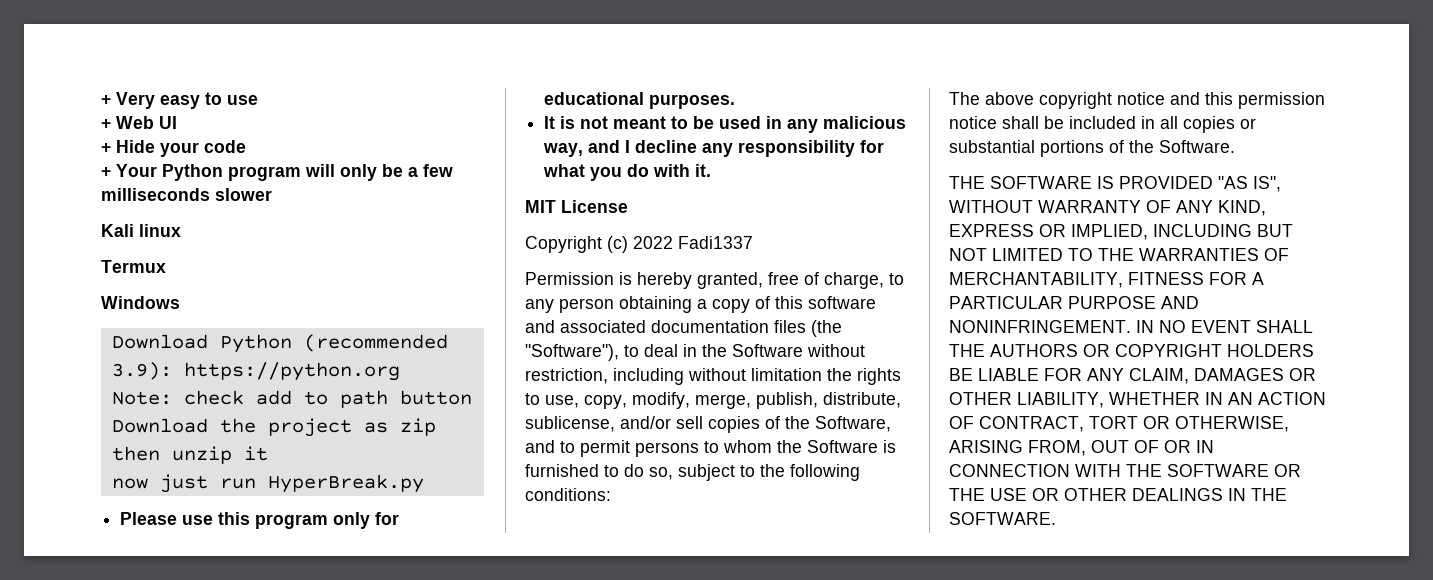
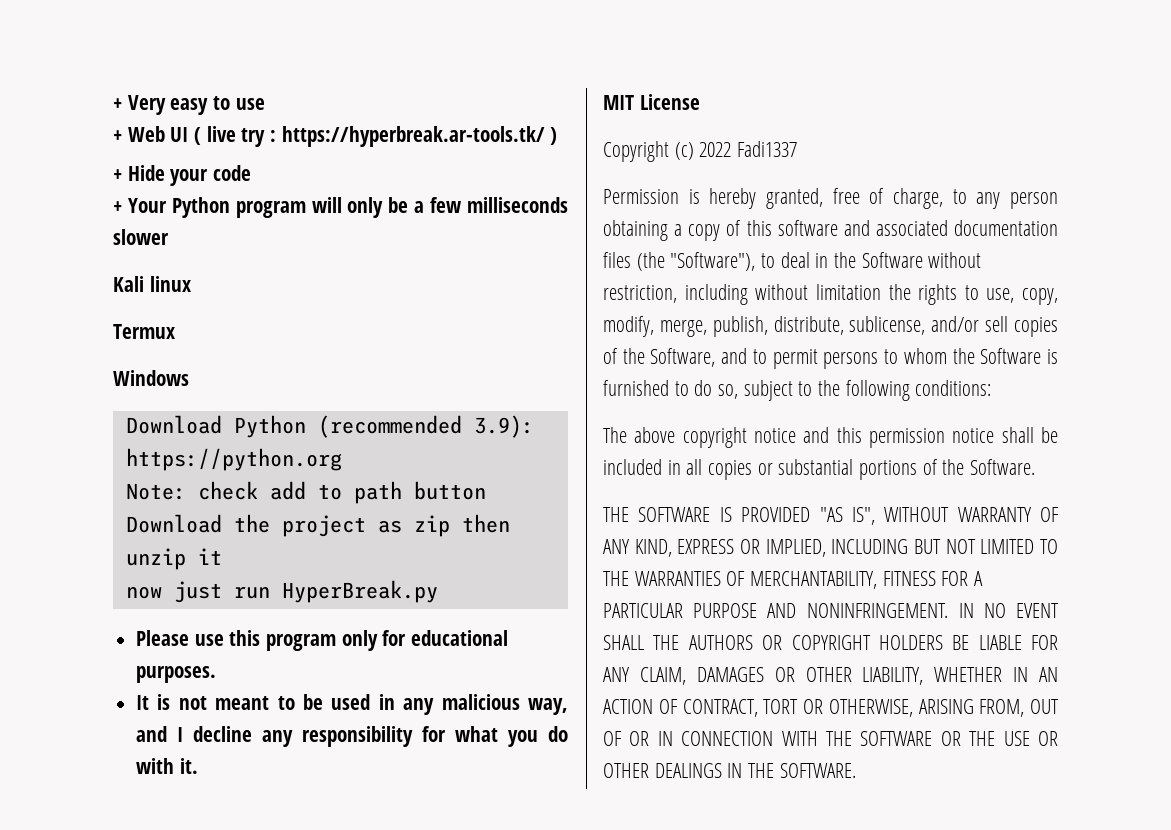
(177, 122) none -> [194,126,558,147] ( live try : https://hyperbreak.ar-tools.tk/ )

